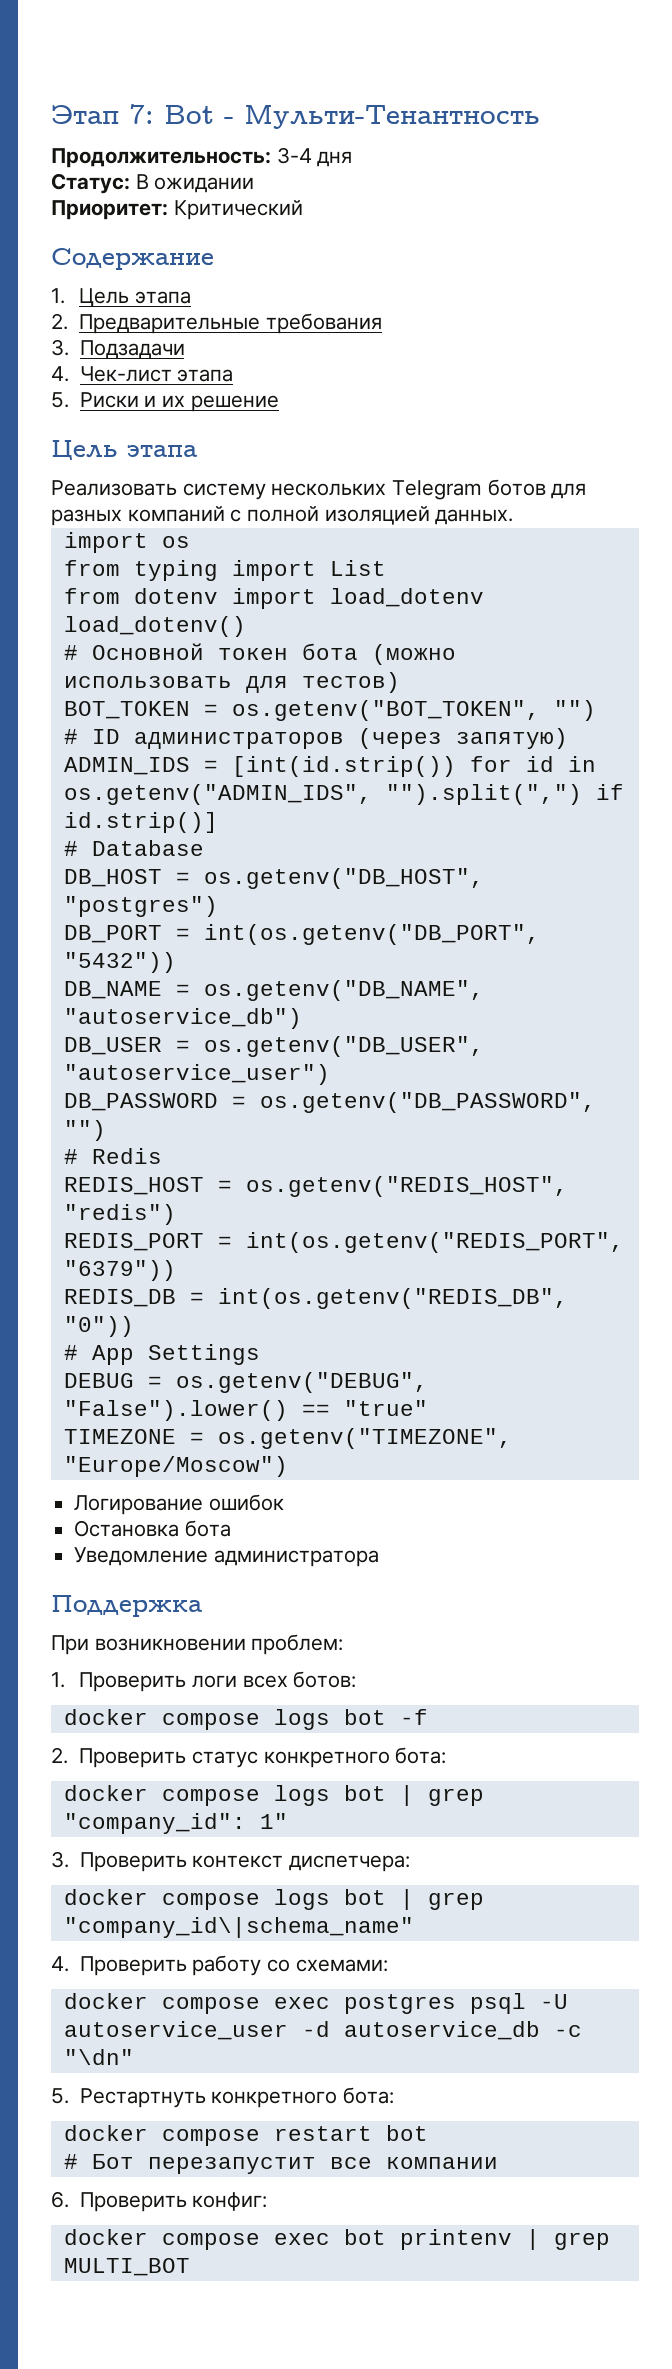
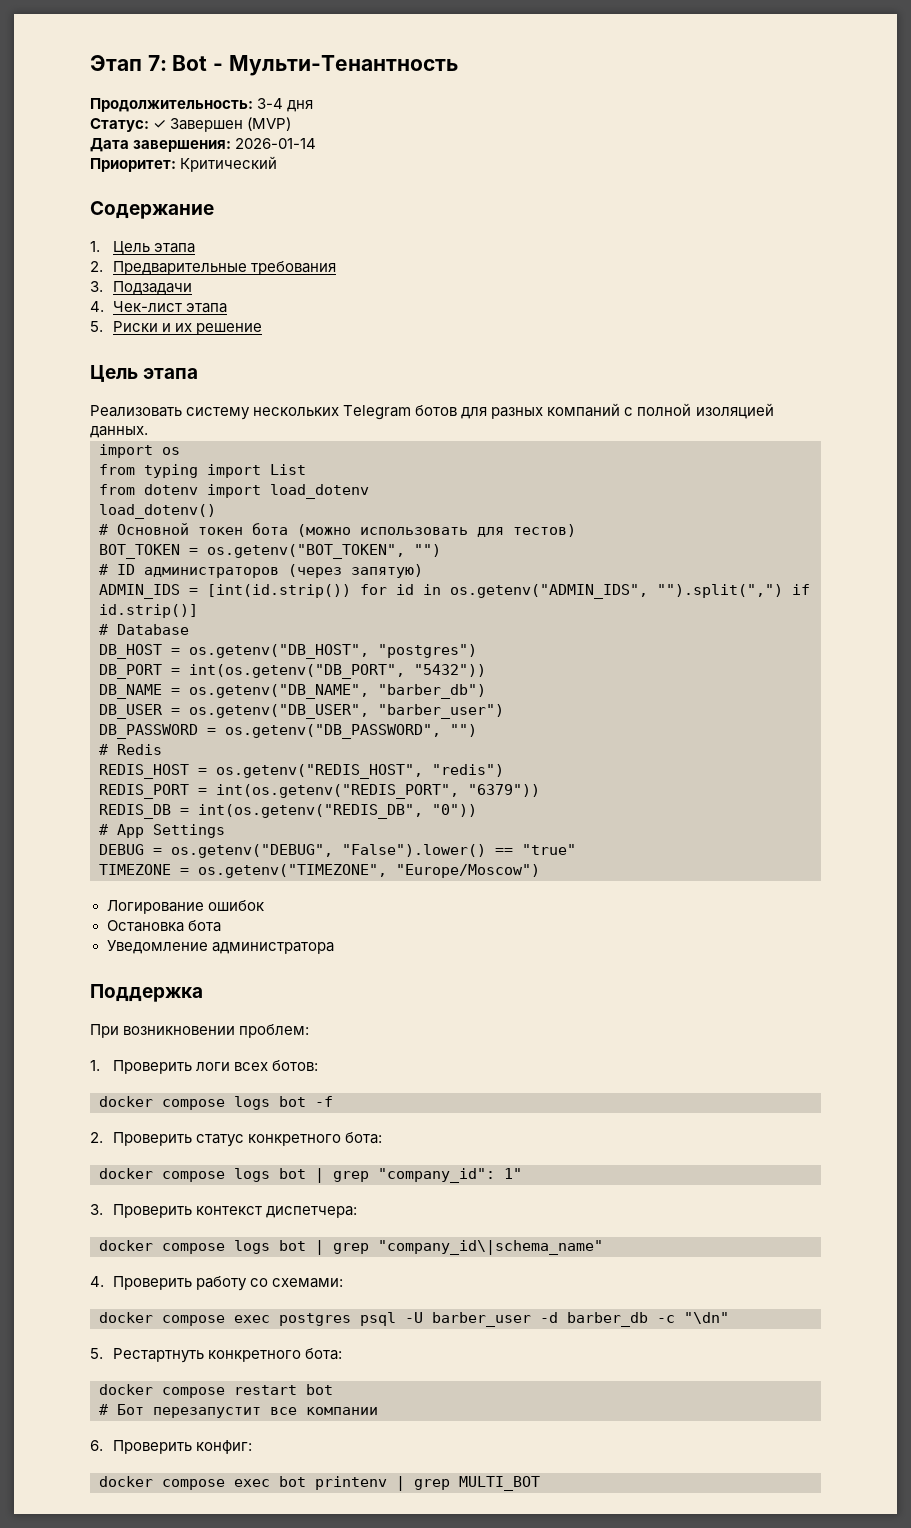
[135,174,255,193] В ожидании -> [153,117,292,132] [90,138,317,152] ✓ Завершен (MVP) // Дата завершения: 2026-01-14
[63,1008,302,1029] "autoservice_db") -> [378,684,486,699] "barber_db")
[63,1064,330,1085] "autoservice_user") -> [378,704,504,719] "barber_user")
[63,2021,540,2040] autoservice_user -d autoservice_db -> [432,1312,648,1327] barber_user -d barber_db

